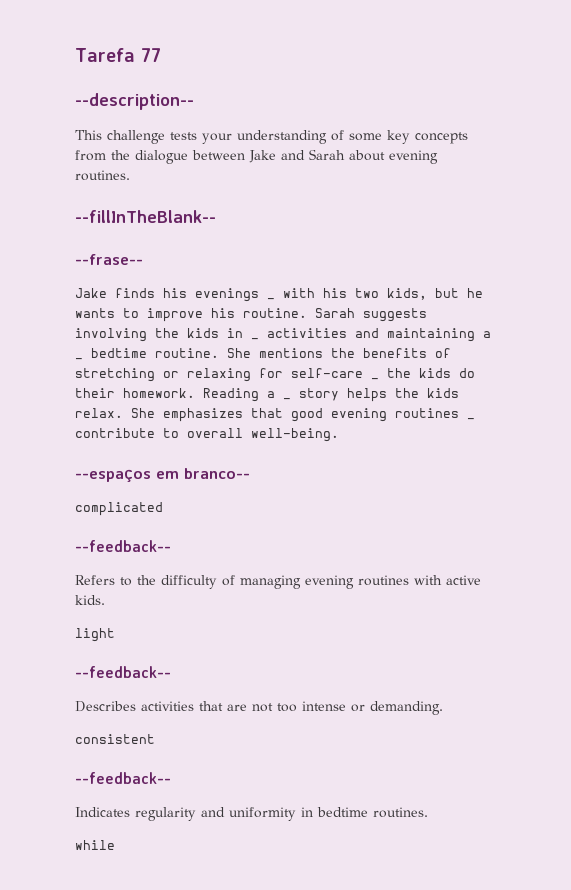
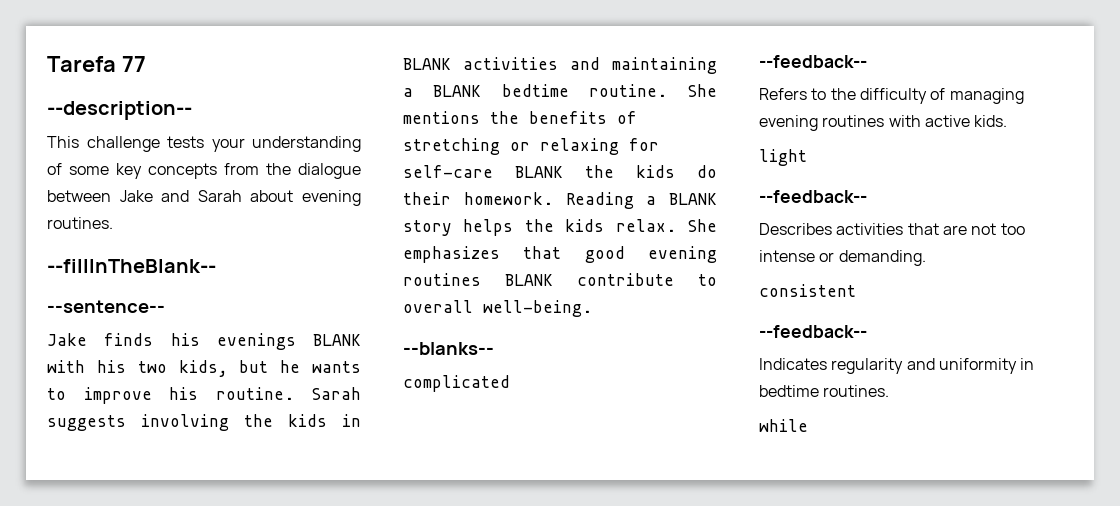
[75,254,143,265] --frase-- -> [47,300,165,313] --sentence--
[267,298,275,300] _ -> [313,334,361,346] BLANK
[251,338,259,340] _ -> [403,58,451,70] BLANK
[75,358,83,360] _ -> [433,85,482,97] BLANK
[371,378,379,380] _ -> [515,166,563,178] BLANK
[283,398,291,400] _ -> [669,193,717,205] BLANK
[467,418,475,420] _ -> [505,274,553,286] BLANK
[75,468,250,482] --espaços em branco-- -> [403,342,494,355] --blanks--

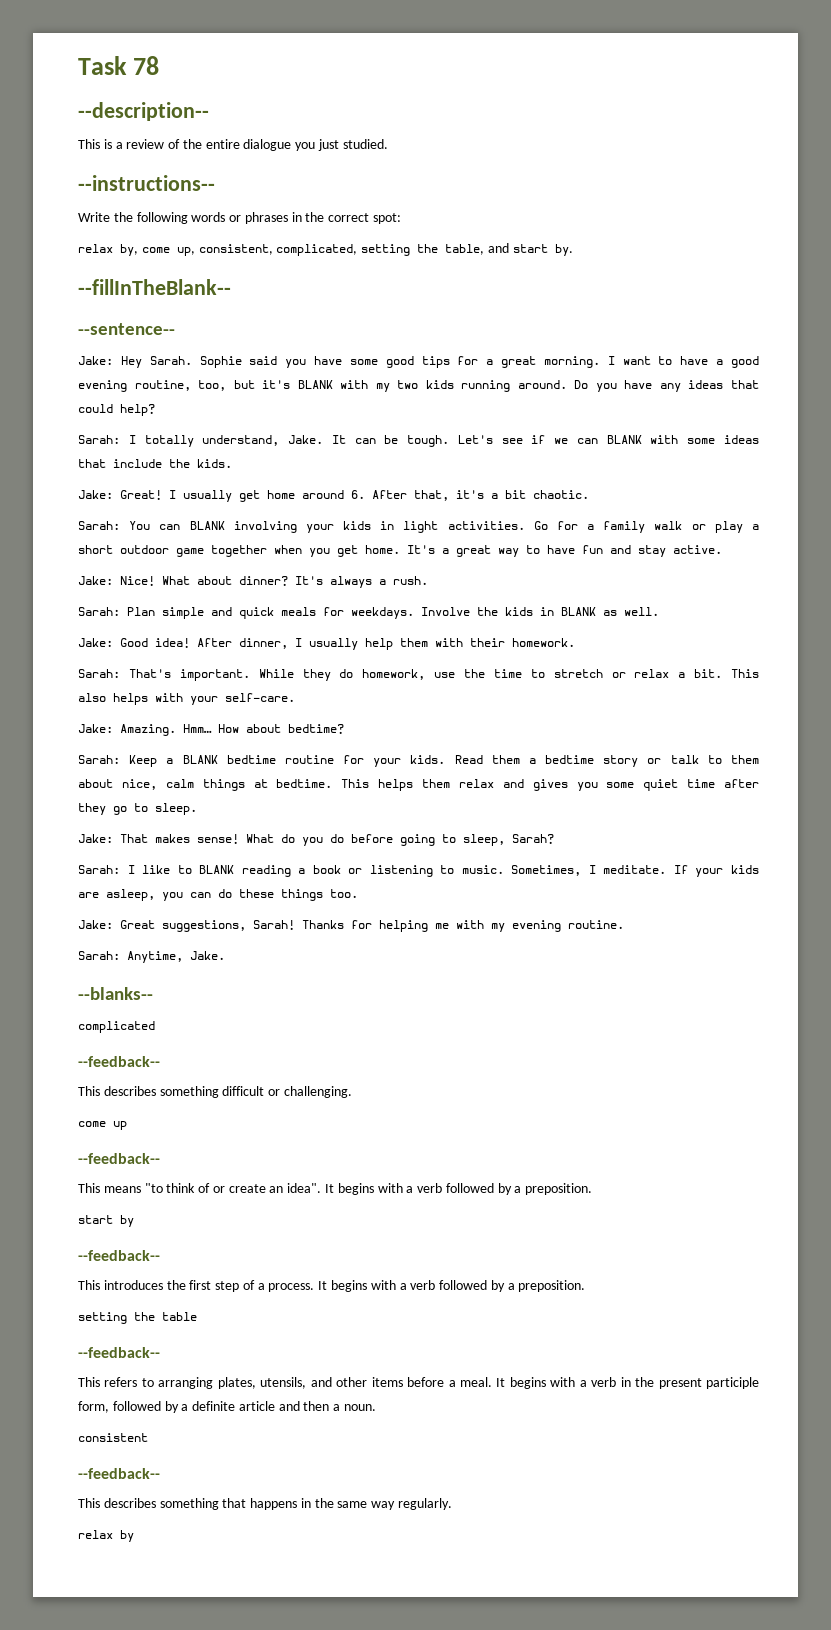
[47,56,146,72] Tarefa 77 -> [78,56,159,75] Task 78
[86,136,361,152] [47,163,361,179] [47,190,361,206] [47,217,113,229] [47,259,216,273] [47,300,165,313] [47,333,361,350] [47,360,361,377] [47,387,361,404] [47,414,361,431] [403,57,717,74] [403,84,717,97] [403,111,637,124] [403,138,659,155] [403,165,717,178] [403,192,717,209] [403,219,717,236] [403,246,717,263] [403,273,717,286] [403,300,592,317] [403,342,494,355] [403,375,510,392] [759,55,867,68] [759,88,1024,104] [759,115,1008,131] [759,149,807,166] [759,190,867,203] [759,223,1025,235] [759,250,926,266] [759,284,856,297] [759,325,867,338] [759,358,1035,374] [759,385,890,397] [759,419,808,432] challenge tests your understanding of some key concepts from the dialogue between Jake and Sarah about evening routines. // --fillInTheBlank-- // --sentence-- // Jake finds his evenings BLANK with his two kids, but he wants to improve his routine. Sarah suggests involving the kids in BLANK activities and maintaining a BLANK bedtime routine. She mentions the benefits of stretching or relaxing for self-care BLANK the kids do their homework. Reading a BLANK story helps the kids relax. She emphasizes that good evening routines BLANK contribute to overall well-being. // --blanks-- // complicated // --feedback-- // Refers to the difficulty of managing evening routines with active kids. // light // --feedback-- // Describes activities that are not too intense or demanding. // consistent // --feedback-- // Indicates regularity and uniformity in bedtime routines. // while -> [103,139,388,151] [78,175,215,191] [78,212,402,224] [78,243,573,256] [78,279,231,295] [78,323,175,335] [78,356,760,368] [78,380,759,392] [78,404,155,416] [78,435,759,447] [78,459,232,468] [78,490,589,502] [78,521,759,533] [78,545,722,557] [78,576,428,588] [78,607,659,619] [78,638,575,650] [78,669,759,681] [78,693,295,705] [78,724,344,736] [78,755,759,767] [78,779,759,791] [78,803,197,815] [78,834,554,846] [78,865,759,877] [78,889,358,901] [78,920,624,932] [78,951,225,963] [78,987,153,1000] [78,1021,155,1033] [78,1056,160,1067] [78,1086,352,1098] [78,1121,127,1130] [78,1153,160,1164] [78,1183,593,1195] [78,1215,134,1227] [78,1250,160,1261] [78,1280,586,1292] [78,1312,197,1324] [78,1347,160,1358] [78,1377,760,1389] [78,1401,377,1413] [78,1433,148,1442] [78,1468,160,1479] [78,1498,453,1510] [78,1530,134,1542] is a review of the entire dialogue you just studied. // --instructions-- // Write the following words or phrases in the correct spot: // relax by, come up, consistent, complicated, setting the table, and start by. // --fillInTheBlank-- // --sentence-- // Jake: Hey Sarah. Sophie said you have some good tips for a great morning. I want to have a good evening routine, too, but it's BLANK with my two kids running around. Do you have any ideas that could help? // Sarah: I totally understand, Jake. It can be tough. Let's see if we can BLANK with some ideas that include the kids. // Jake: Great! I usually get home around 6. After that, it's a bit chaotic. // Sarah: You can BLANK involving your kids in light activities. Go for a family walk or play a short outdoor game together when you get home. It's a great way to have fun and stay active. // Jake: Nice! What about dinner? It's always a rush. // Sarah: Plan simple and quick meals for weekdays. Involve the kids in BLANK as well. // Jake: Good idea! After dinner, I usually help them with their homework. // Sarah: That's important. While they do homework, use the time to stretch or relax a bit. This also helps with your self-care. // Jake: Amazing. Hmm… How about bedtime? // Sarah: Keep a BLANK bedtime routine for your kids. Read them a bedtime story or talk to them about nice, calm things at bedtime. This helps them relax and gives you some quiet time after they go to sleep. // Jake: That makes sense! What do you do before going to sleep, Sarah? // Sarah: I like to BLANK reading a book or listening to music. Sometimes, I meditate. If your kids are asleep, you can do these things too. // Jake: Great suggestions, Sarah! Thanks for helping me with my evening routine. // Sarah: Anytime, Jake. // --blanks-- // complicated // --feedback-- // This describes something difficult or challenging. // come up // --feedback-- // This means "to think of or create an idea". It begins with a verb followed by a preposition. // start by // --feedback-- // This introduces the first step of a process. It begins with a verb followed by a preposition. // setting the table // --feedback-- // This refers to arranging plates, utensils, and other items before a meal. It begins with a verb in the present participle form, followed by a definite article and then a noun. // consistent // --feedback-- // This describes something that happens in the same way regularly. // relax by

